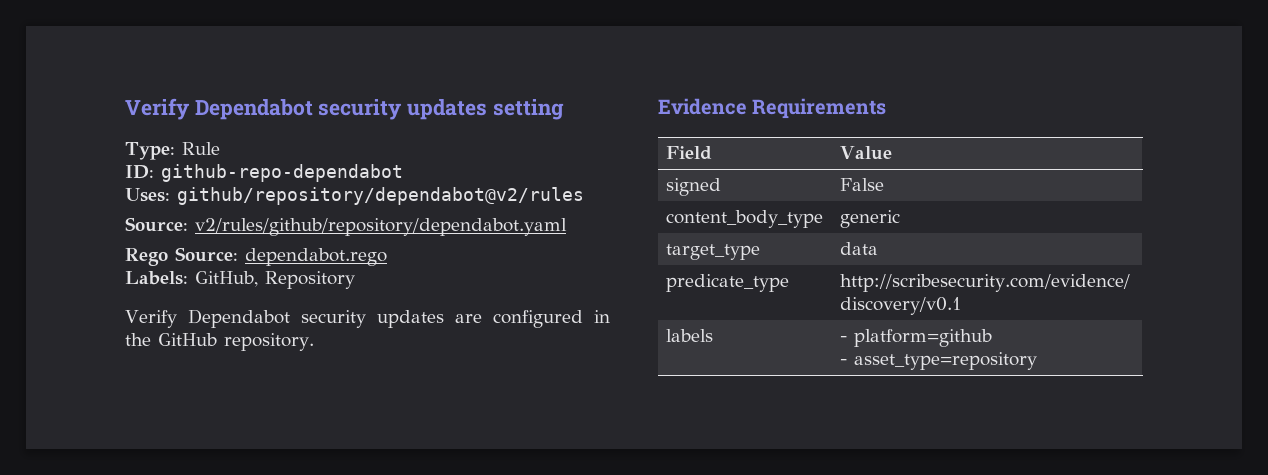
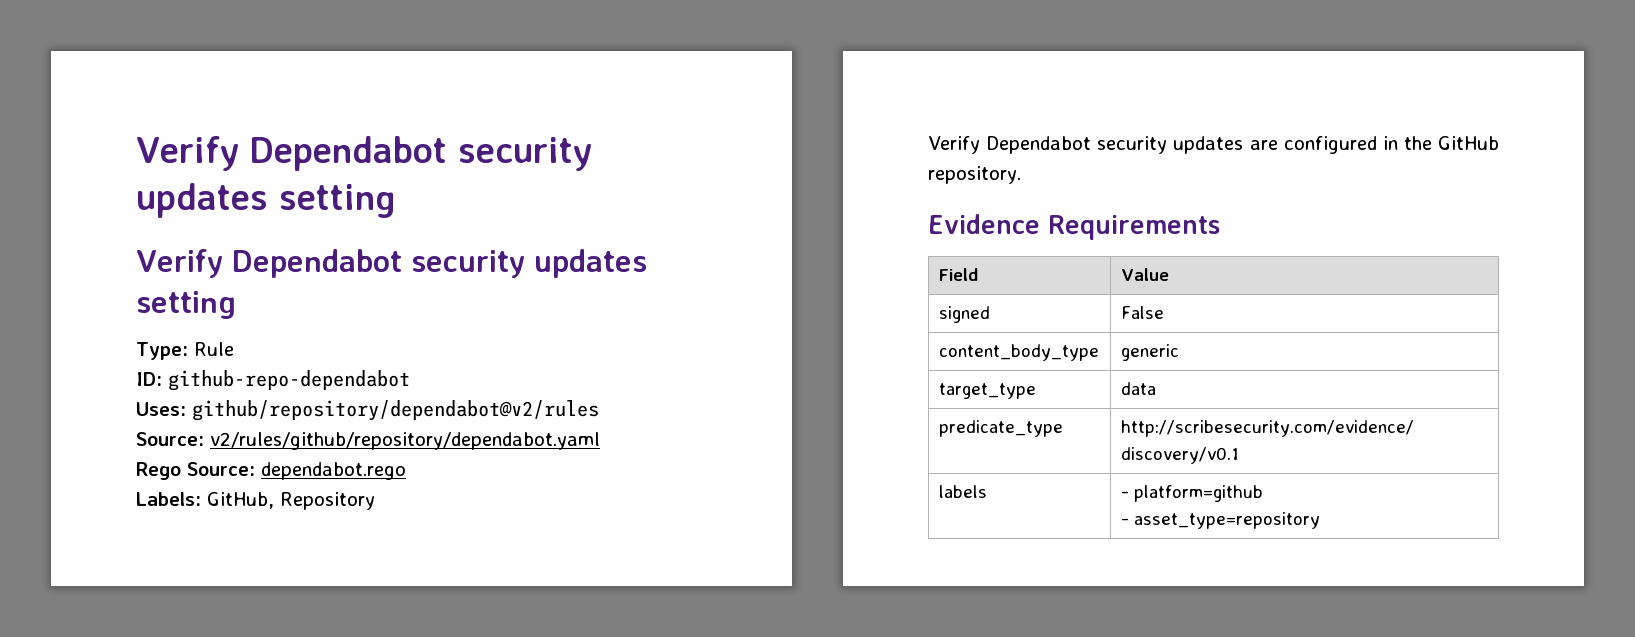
[125,98,564,120] Verify Dependabot security updates setting -> [136,136,592,171] [136,183,396,218] [136,249,647,278] [136,291,236,319] Verify Dependabot security updates setting // Verify Dependabot security updates setting

